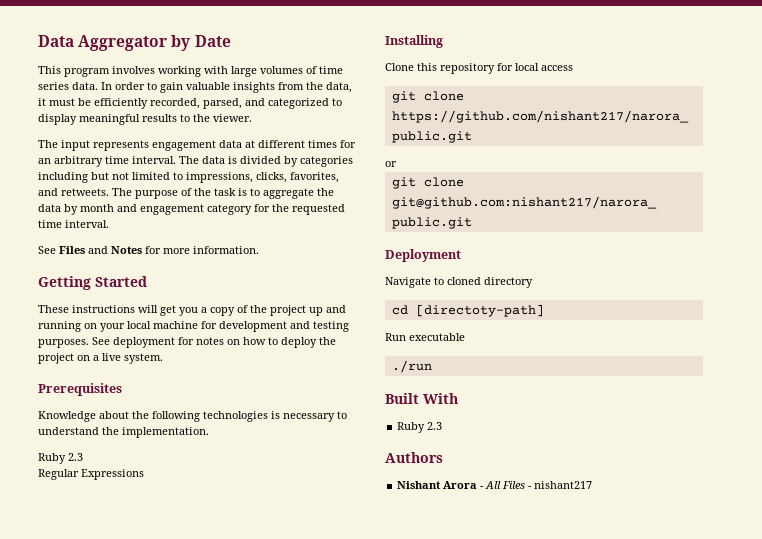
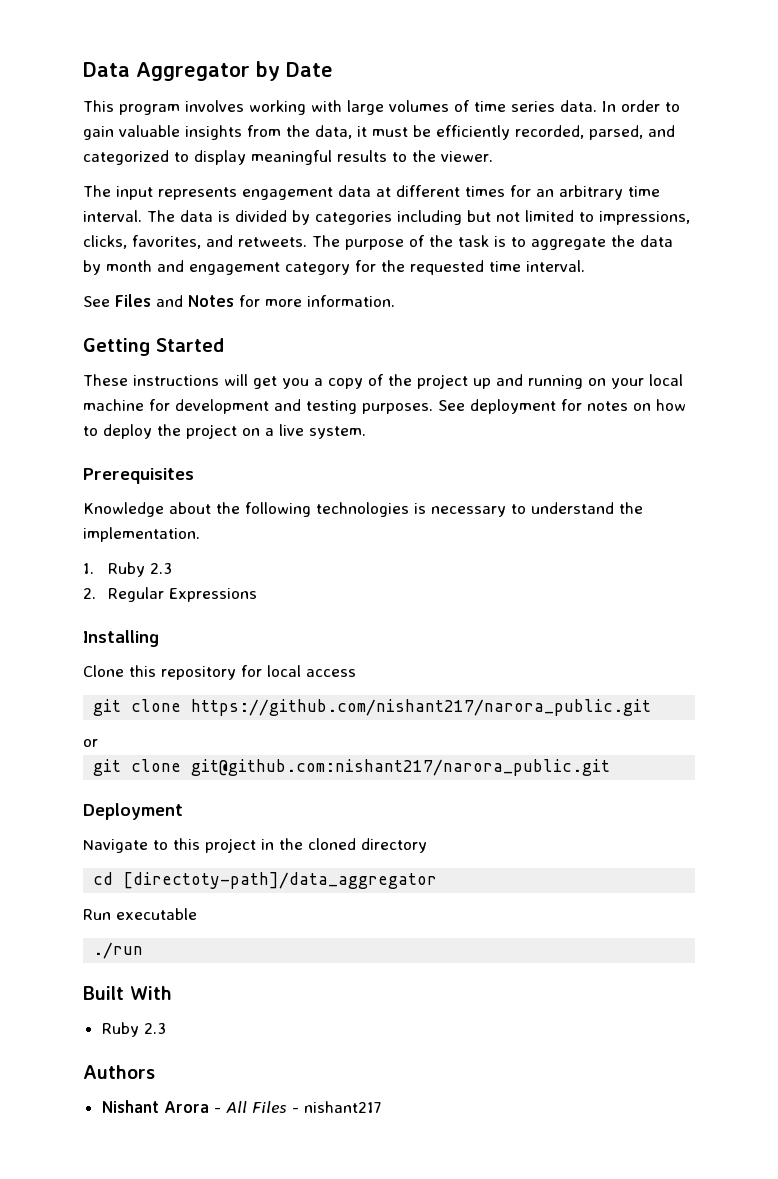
[38,453,83,464] Ruby 2.3 // -> [83,562,172,577] [83,588,96,599] 1. Ruby 2.3 // 2.
(444, 281) none -> [173,838,303,853] this project in the
[415,304,544,317] [directoty-path] -> [123,872,438,889] [directoty-path]/data_aggregator

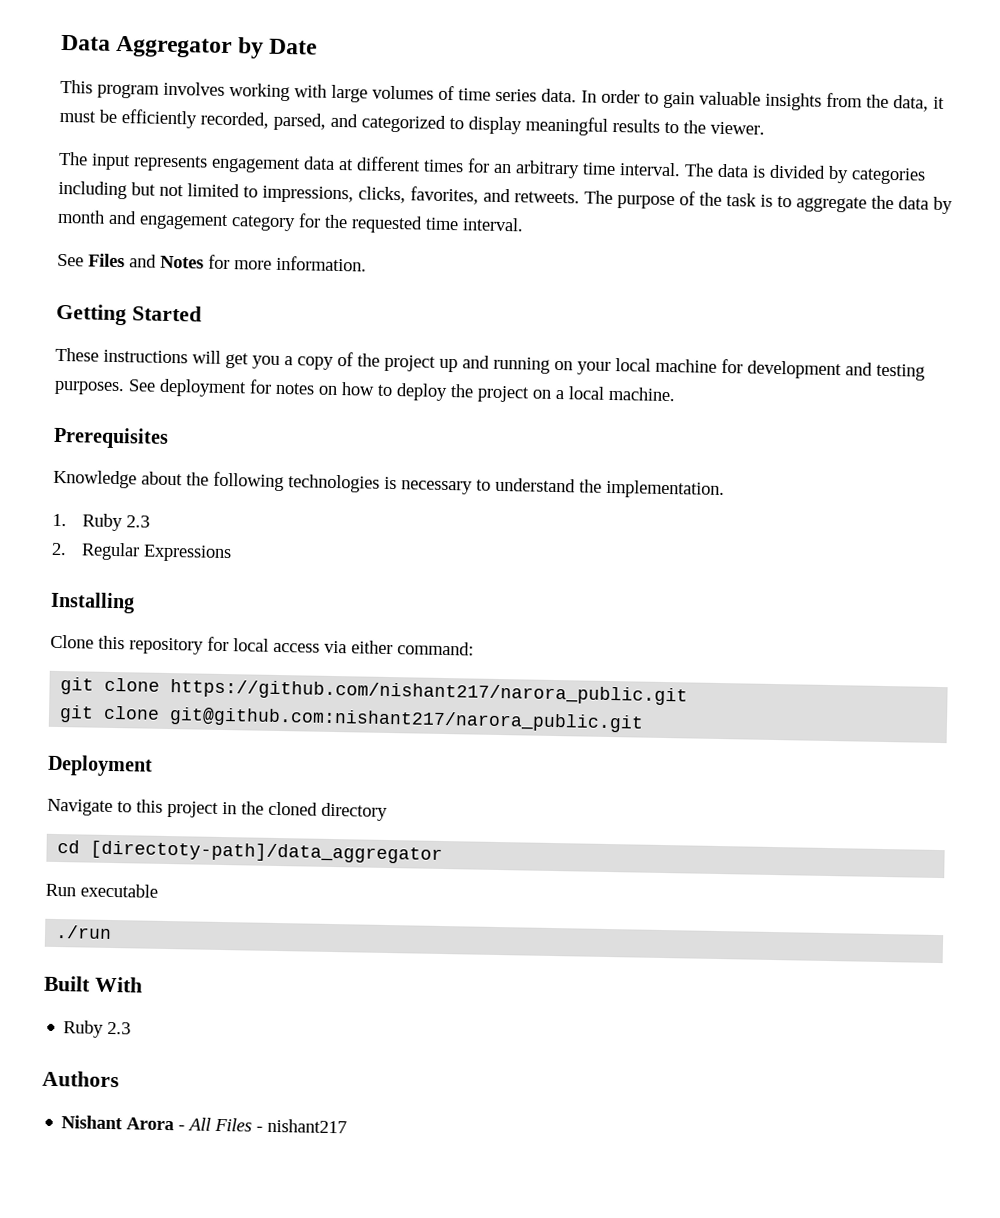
[279,424,366,439] live system. -> [568,386,676,402] local machine.
(356, 673) none -> [324,640,474,656] via either command:
[83,739,98,747] // or -> (689, 692) none

